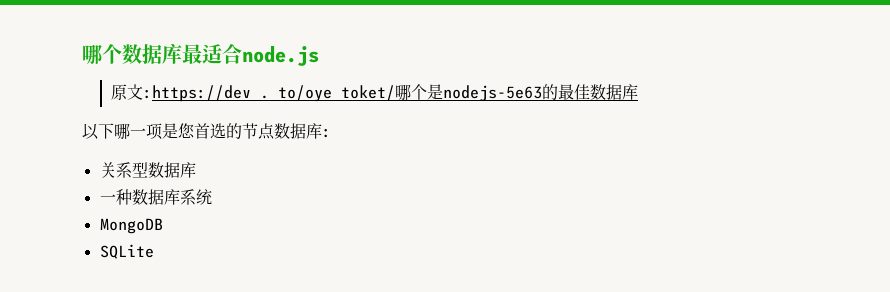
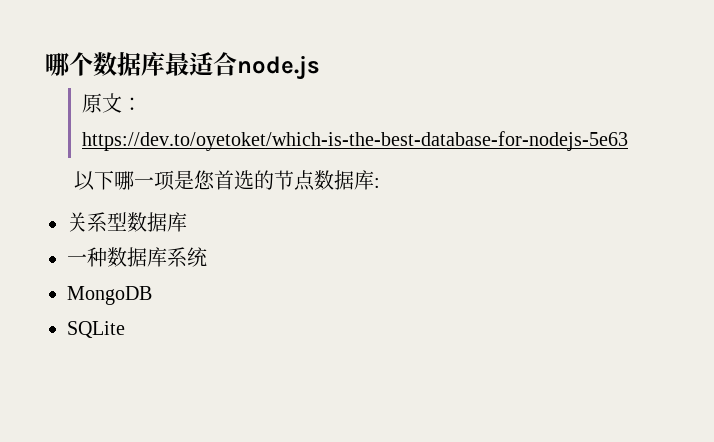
[143,84,639,102] :https://dev . to/oye toket/哪个是nodejs-5e63的最佳数据库 -> [122,97,143,111] [82,131,629,151] ：https://dev.to/oyetoket/which-is-the-best-database-for-nodejs-5e63

